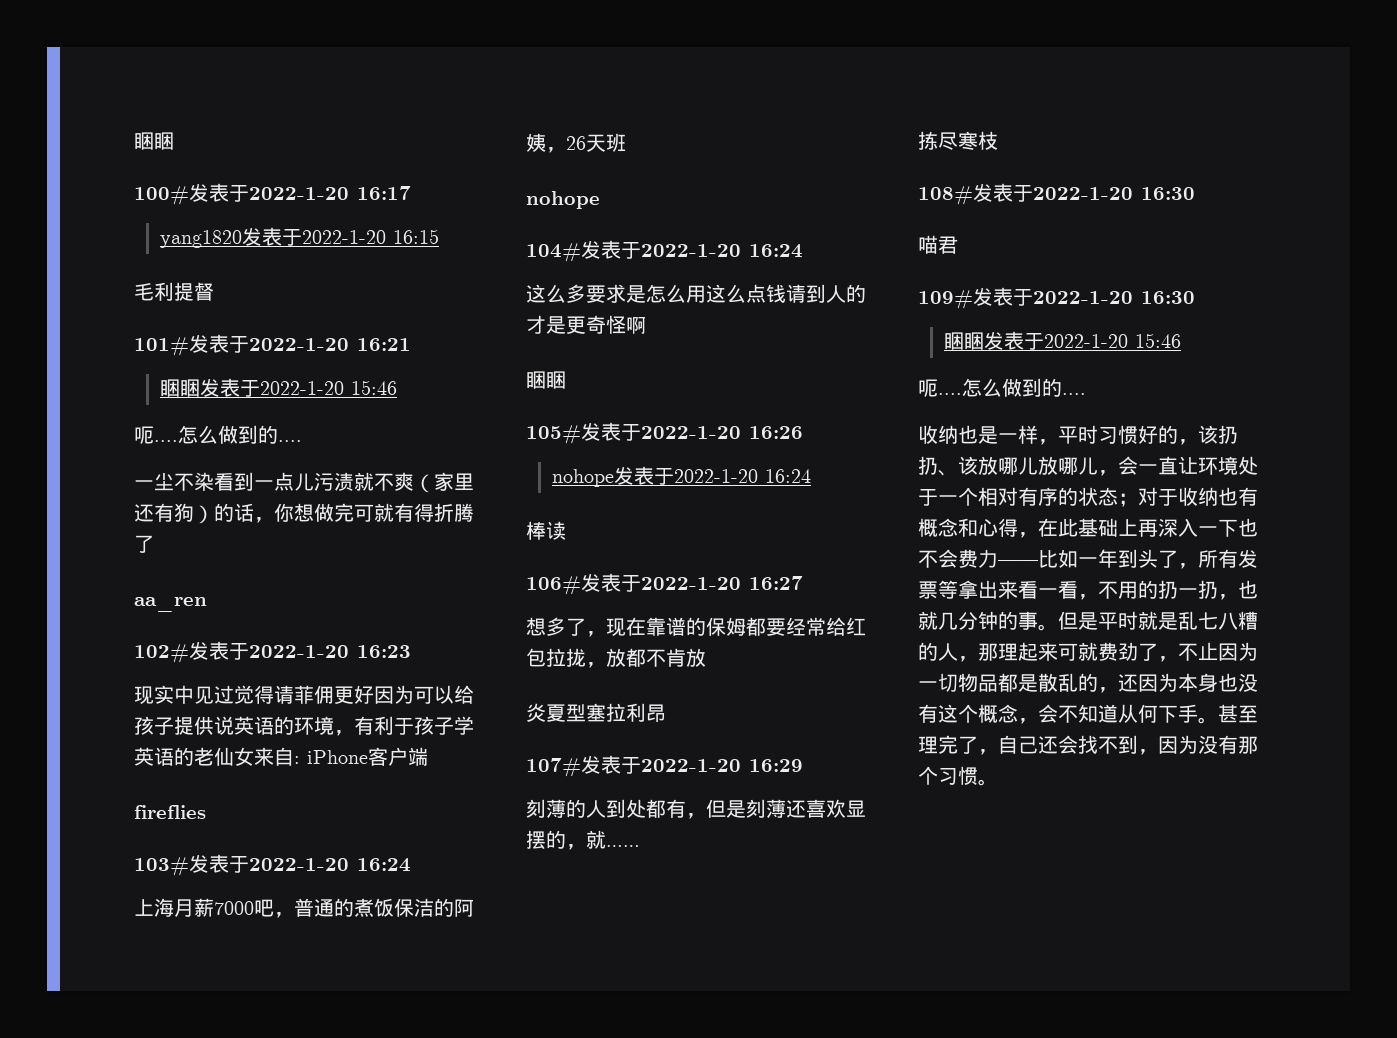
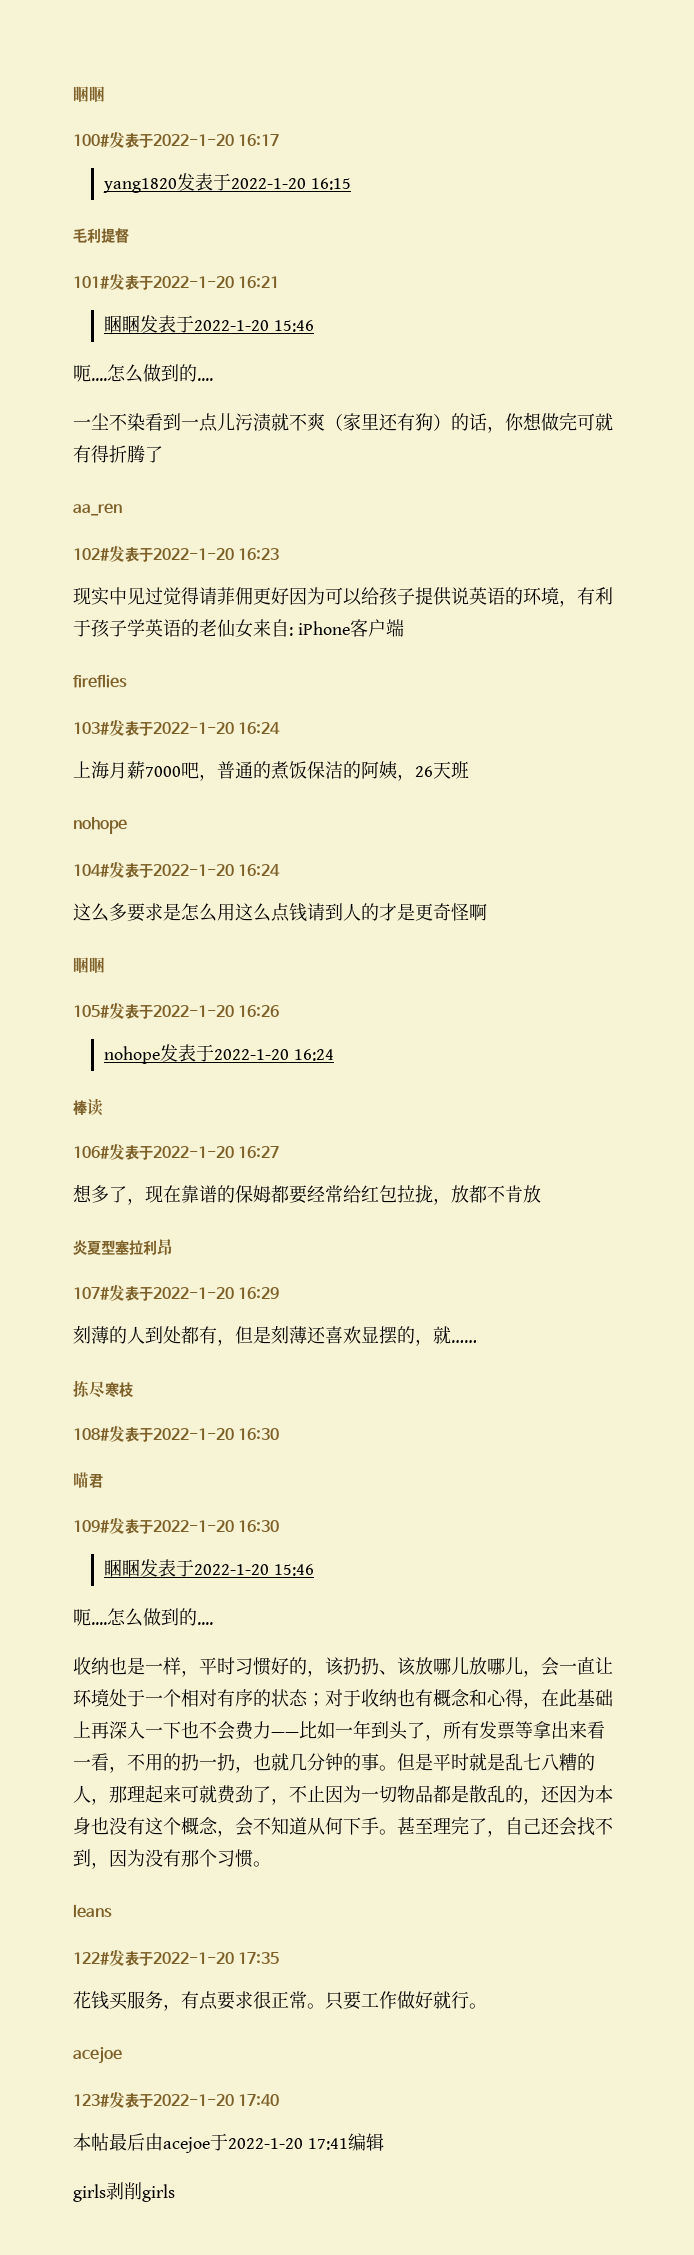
(998, 782) none -> [73,1904,112,1918] [73,1950,280,1966] [73,1991,487,2011] [73,2046,122,2064] [73,2092,280,2108] [73,2133,384,2153] [73,2182,175,2202] // leans // 122#发表于2022-1-20 17:35 // 花钱买服务，有点要求很正常。只要工作做好就行。 // acejoe // 123#发表于2022-1-20 17:40 // 本帖最后由acejoe于2022-1-20 17:41编辑 // girls剥削girls

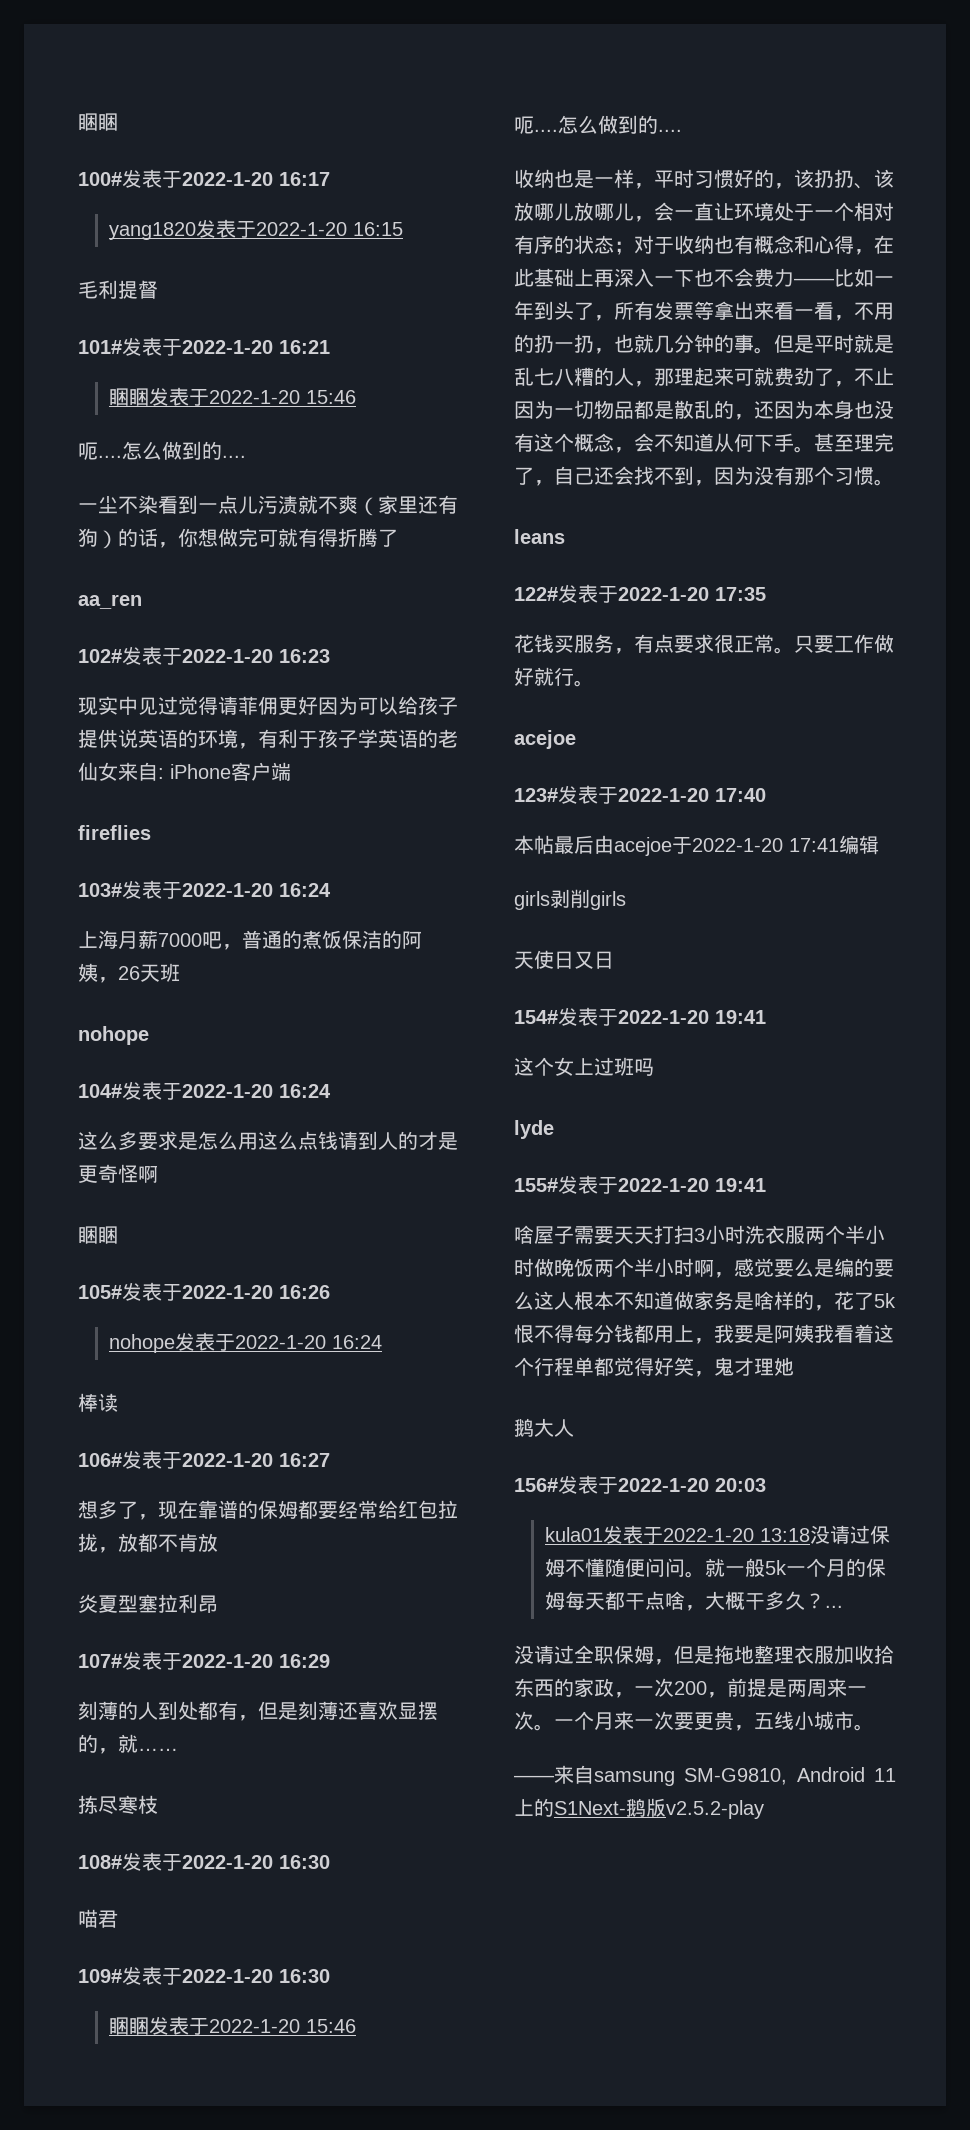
(175, 2193) none -> [514,950,614,969] [514,1007,766,1026] [514,1057,654,1076] [514,1120,554,1139] [514,1175,766,1194] [514,1225,885,1244] [514,1258,894,1278] [514,1291,896,1311] [514,1324,894,1344] [514,1357,794,1377] [514,1418,574,1437] [514,1475,766,1494] [544,1525,890,1544] [544,1558,886,1578] [544,1591,843,1611] [514,1645,894,1665] [514,1678,867,1698] [514,1711,874,1731] [514,1765,896,1786] [514,1798,764,1819] // 天使日又日 // 154#发表于2022-1-20 19:41 // 这个女上过班吗 // lyde // 155#发表于2022-1-20 19:41 // 啥屋子需要天天打扫3小时洗衣服两个半小时做晚饭两个半小时啊，感觉要么是编的要么这人根本不知道做家务是啥样的，花了5k恨不得每分钱都用上，我要是阿姨我看着这个行程单都觉得好笑，鬼才理她 // 鹅大人 // 156#发表于2022-1-20 20:03 // kula01发表于2022-1-20 13:18没请过保姆不懂随便问问。就一般5k一个月的保姆每天都干点啥，大概干多久？... // 没请过全职保姆，但是拖地整理衣服加收拾东西的家政，一次200，前提是两周来一次。一个月来一次要更贵，五线小城市。 // ——来自samsung SM-G9810, Android 11上的S1Next-鹅版v2.5.2-play

